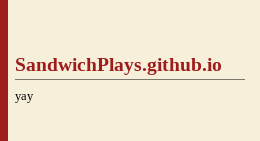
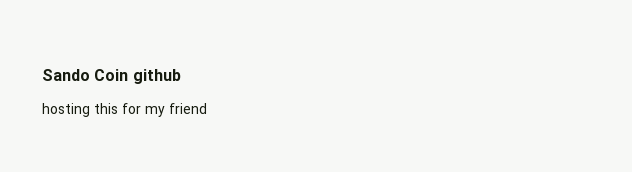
[15,58,222,75] [15,94,34,103] SandwichPlays.github.io // yay -> [42,69,181,84] [42,103,207,117] Sando Coin github // hosting this for my friend

